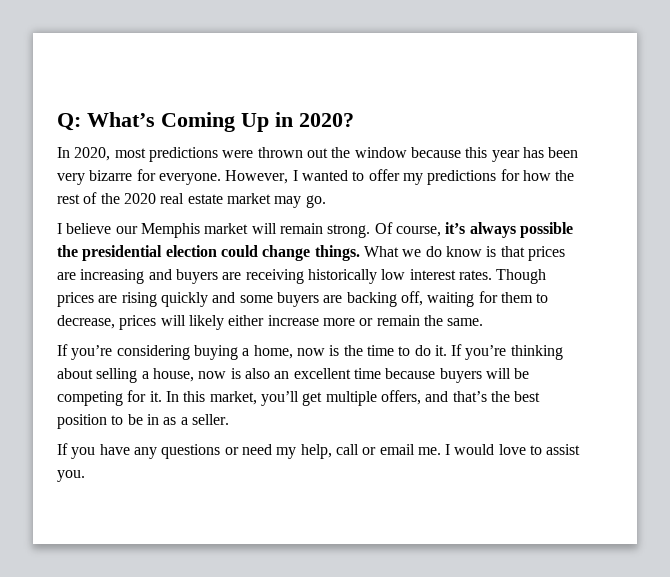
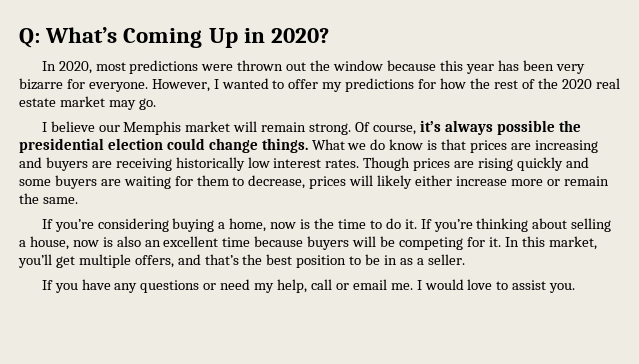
[346,291,423,307] backing off, -> (121, 182) none

